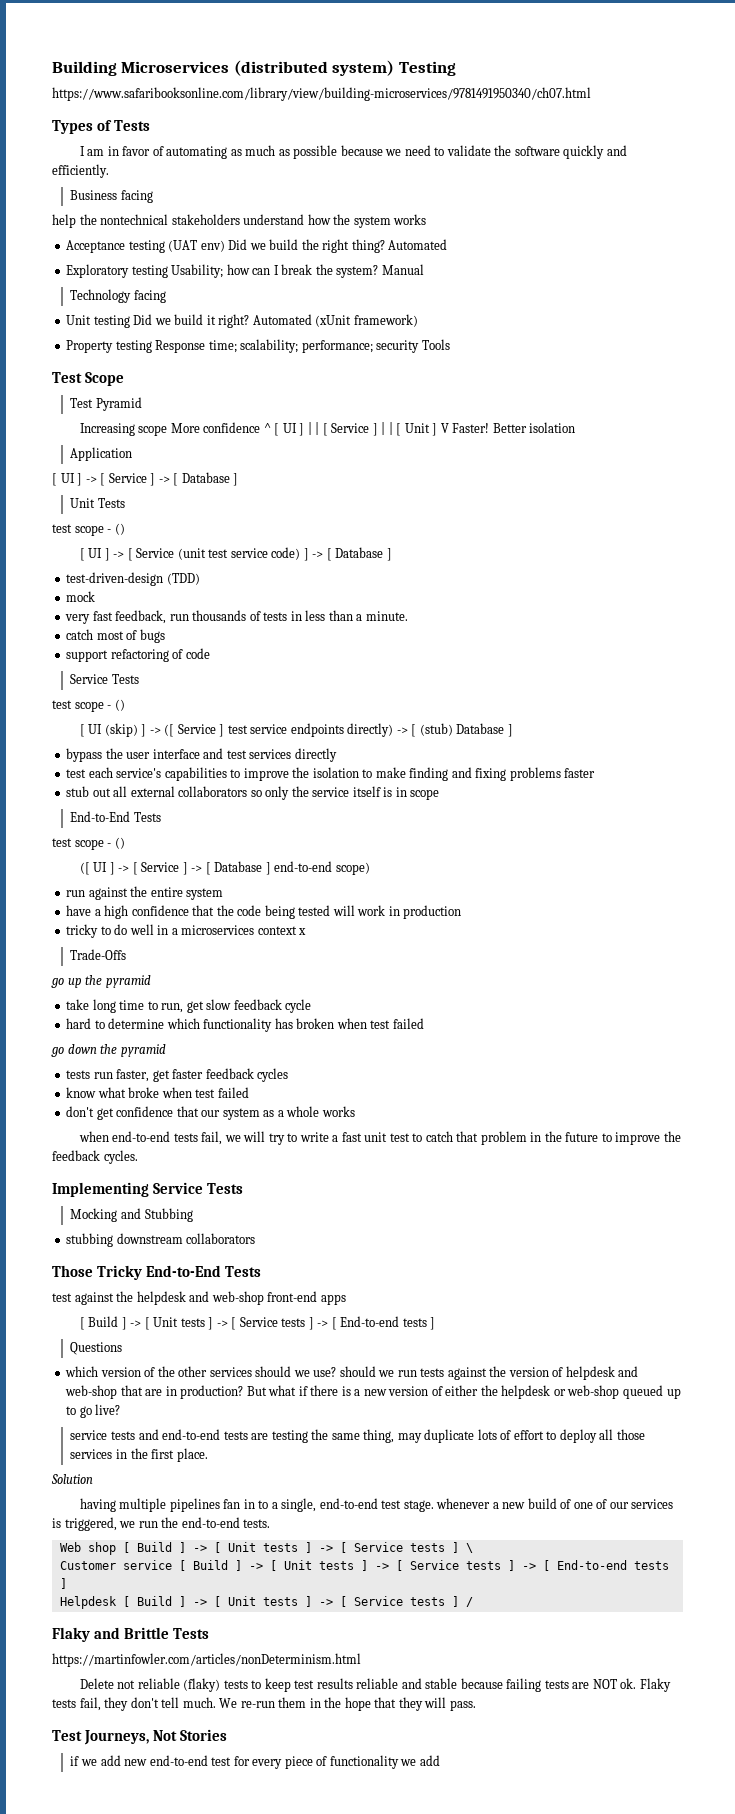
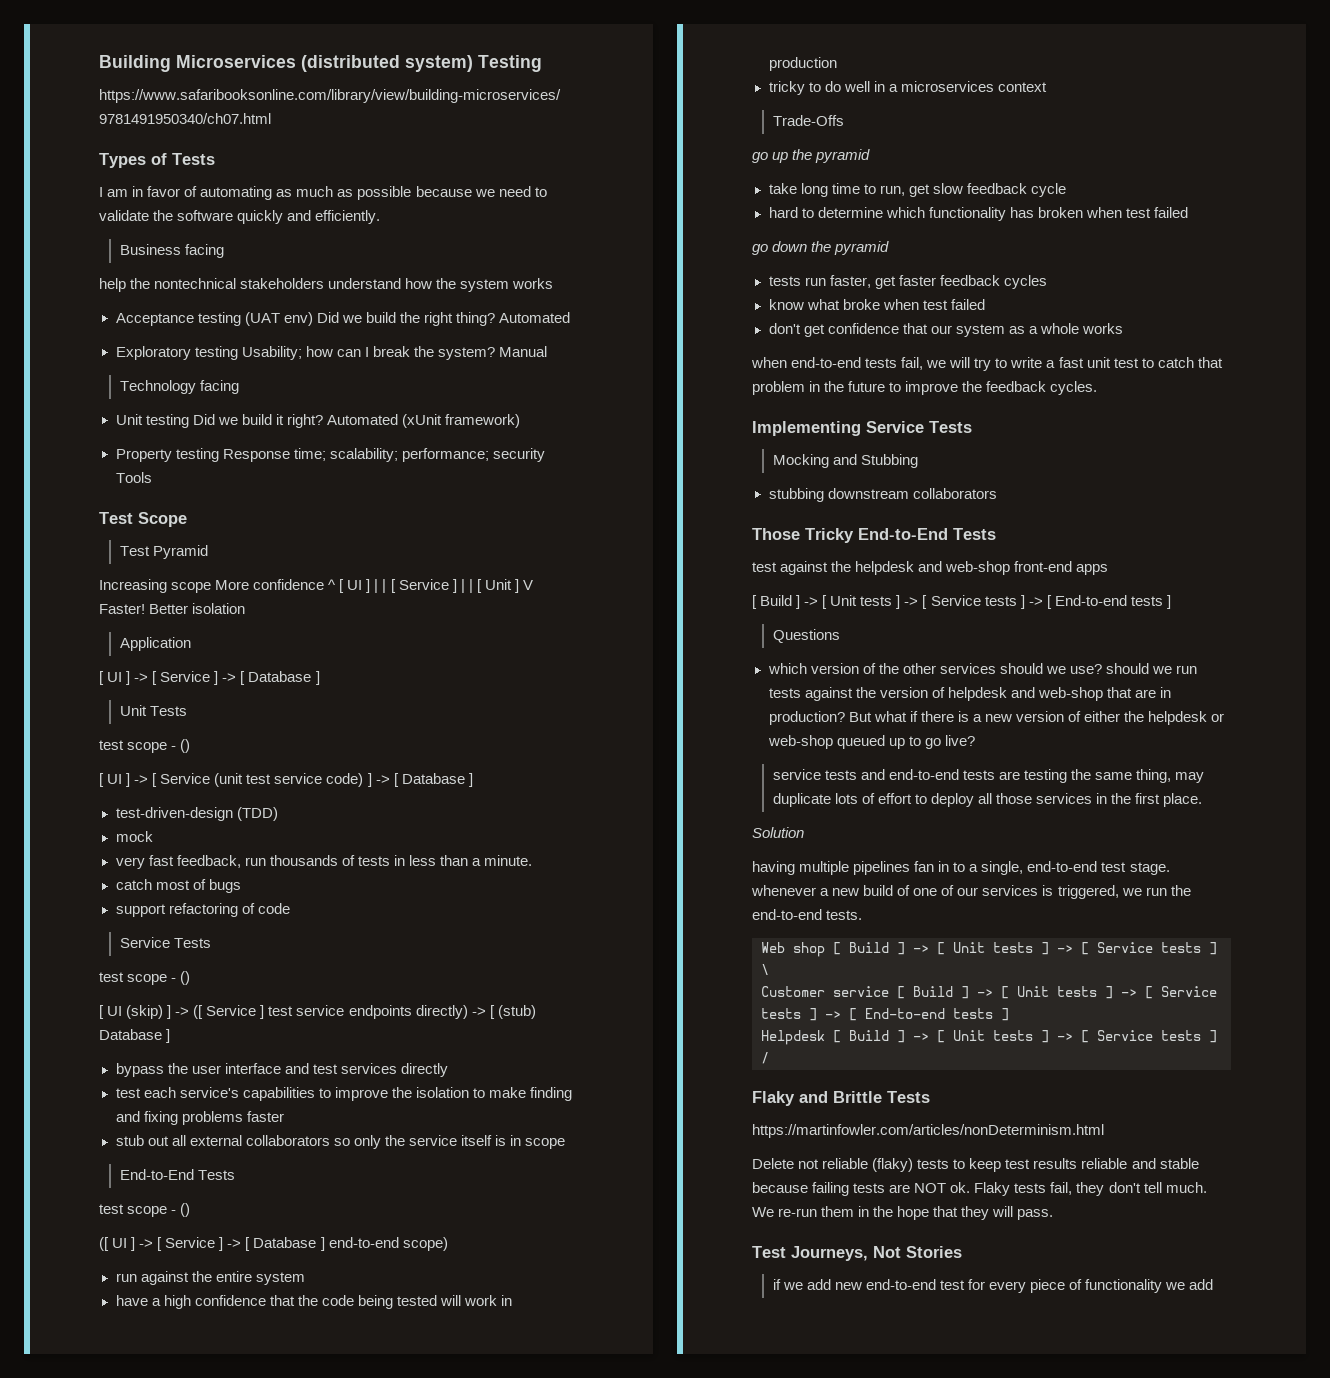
[298,928,307,935] x -> (1047, 87) none

